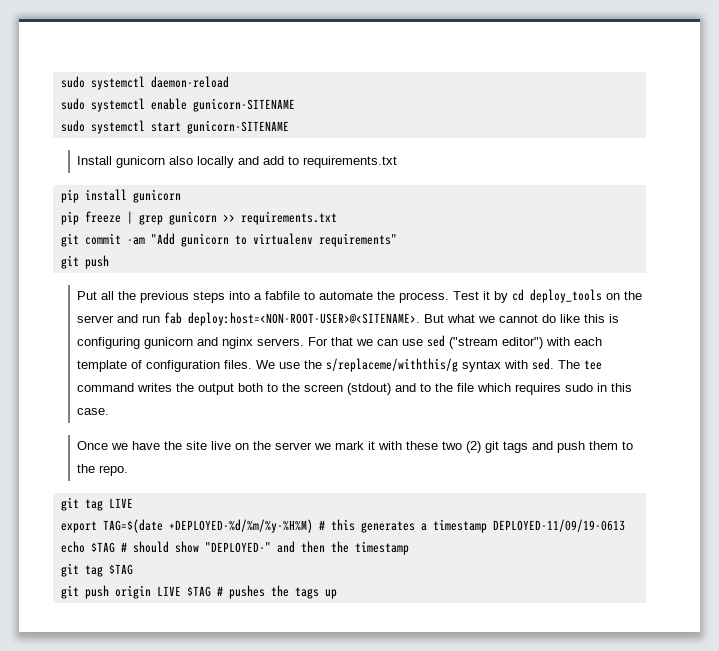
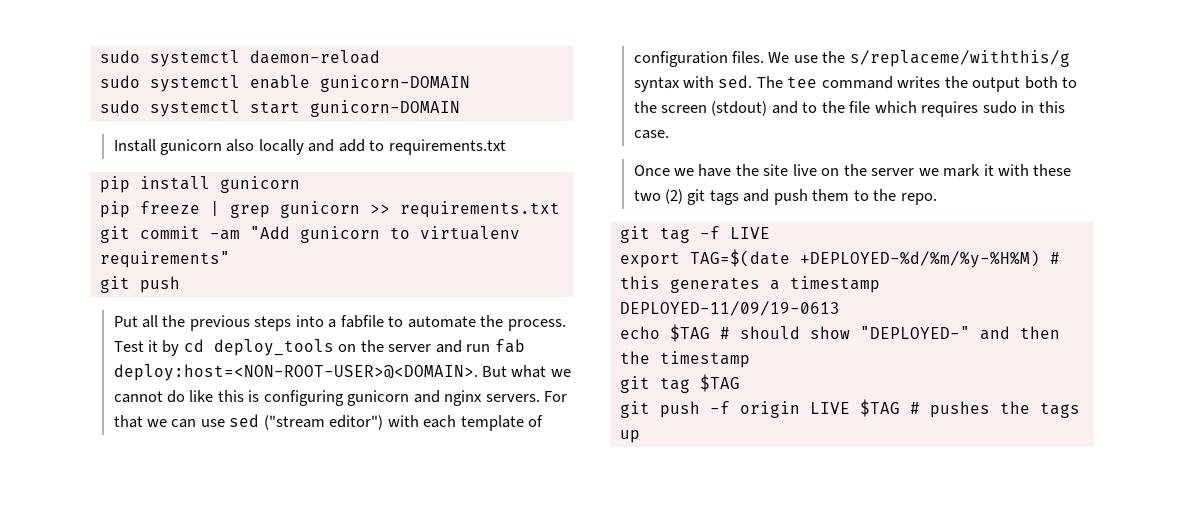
[192,98,295,112] gunicorn-SITENAME -> [319,75,470,92] gunicorn-DOMAIN
[186,120,289,134] gunicorn-SITENAME -> [309,100,460,117] gunicorn-DOMAIN
[187,312,420,326] deploy:host=<NON-ROOT-USER>@<SITENAME>. -> [113,364,478,381] deploy:host=<NON-ROOT-USER>@<DOMAIN>.
(103, 505) none -> [699,226,720,239] -f
(109, 592) none -> [709,401,730,414] -f

